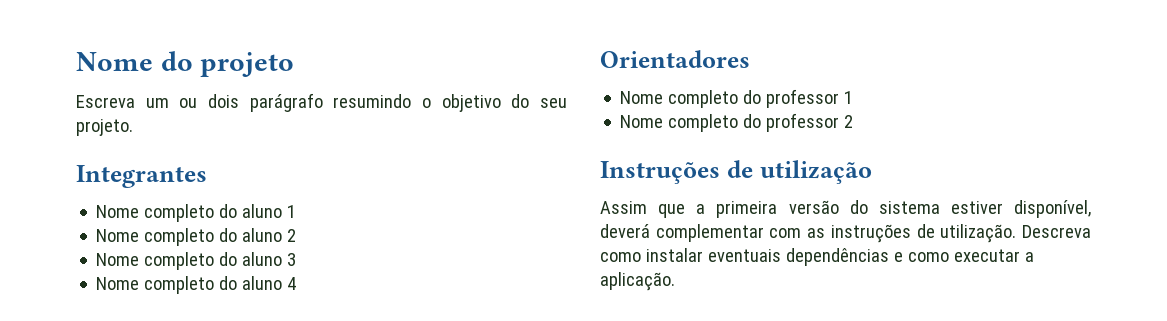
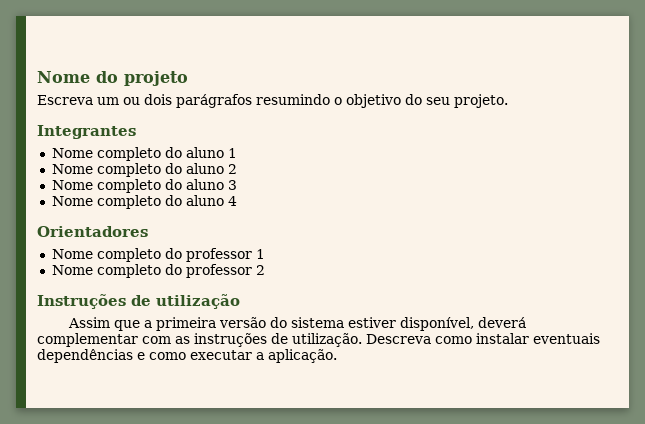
[249,93,323,112] parágrafo -> [176,94,252,108] parágrafos

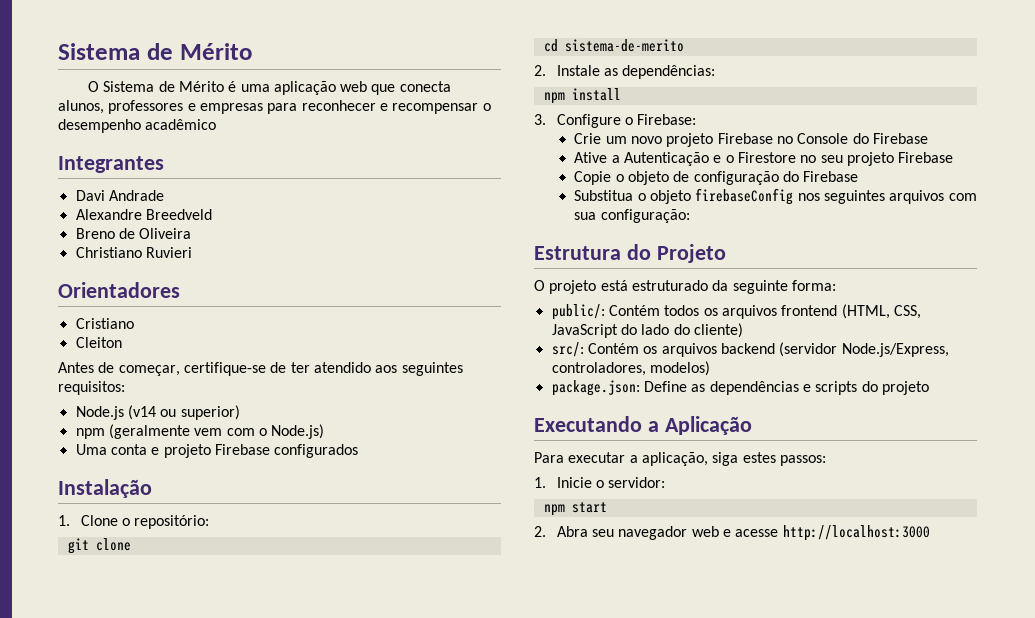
[37,71,188,86] [37,94,508,108] [37,125,136,139] [51,147,237,161] [51,163,237,177] [51,179,237,193] [51,195,237,209] [37,226,148,237] [51,248,265,262] [51,264,265,278] [37,294,240,309] [68,317,527,331] [37,333,600,347] [37,349,337,363] Nome do projeto // Escreva um ou dois parágrafos resumindo o objetivo do seu projeto. // Integrantes // Nome completo do aluno 1 // Nome completo do aluno 2 // Nome completo do aluno 3 // Nome completo do aluno 4 // Orientadores // Nome completo do professor 1 // Nome completo do professor 2 // Instruções de utilização // Assim que a primeira versão do sistema estiver disponível, deverá complementar com as instruções de utilização. Descreva como instalar eventuais dependências e como executar a aplicação. -> [58,43,252,60] [87,81,451,95] [58,100,491,114] [58,119,217,133] [58,156,164,173] [75,190,164,201] [75,209,212,220] [75,228,192,239] [75,247,192,258] [58,282,180,298] [75,318,134,329] [75,337,122,348] [58,362,463,376] [58,381,125,395] [75,405,240,420] [75,424,325,439] [75,444,359,458] [58,479,152,498] [58,515,210,529] [67,538,131,554] [543,39,684,52] [534,65,716,79] [543,88,621,104] [534,114,697,128] [574,133,928,147] [574,152,954,166] [574,171,859,185] [574,188,977,205] [574,209,690,223] [534,244,726,263] [534,280,836,294] [551,304,921,320] [551,323,743,338] [551,342,949,357] [551,361,710,376] [551,380,929,396] [534,416,752,435] [534,452,826,466] [534,477,666,488] [543,502,607,516] [534,525,930,541] Sistema de Mérito // O Sistema de Mérito é uma aplicação web que conecta alunos, professores e empresas para reconhecer e recompensar o desempenho acadêmico // Integrantes // Davi Andrade // Alexandre Breedveld // Breno de Oliveira // Christiano Ruvieri // Orientadores // Cristiano // Cleiton // Antes de começar, certifique-se de ter atendido aos seguintes requisitos: // Node.js (v14 ou superior) // npm (geralmente vem com o Node.js) // Uma conta e projeto Firebase configurados // Instalação // 1. Clone o repositório: // git clone // cd sistema-de-merito // 2. Instale as dependências: // npm install // 3. Configure o Firebase: // Crie um novo projeto Firebase no Console do Firebase // Ative a Autenticação e o Firestore no seu projeto Firebase // Copie o objeto de configuração do Firebase // Substitua o objeto firebaseConfig nos seguintes arquivos com sua configuração: // Estrutura do Projeto // O projeto está estruturado da seguinte forma: // public/: Contém todos os arquivos frontend (HTML, CSS, JavaScript do lado do cliente) // src/: Contém os arquivos backend (servidor Node.js/Express, controladores, modelos) // package.json: Define as dependências e scripts do projeto // Executando a Aplicação // Para executar a aplicação, siga estes passos: // 1. Inicie o servidor: // npm start // 2. Abra seu navegador web e acesse http://localhost:3000

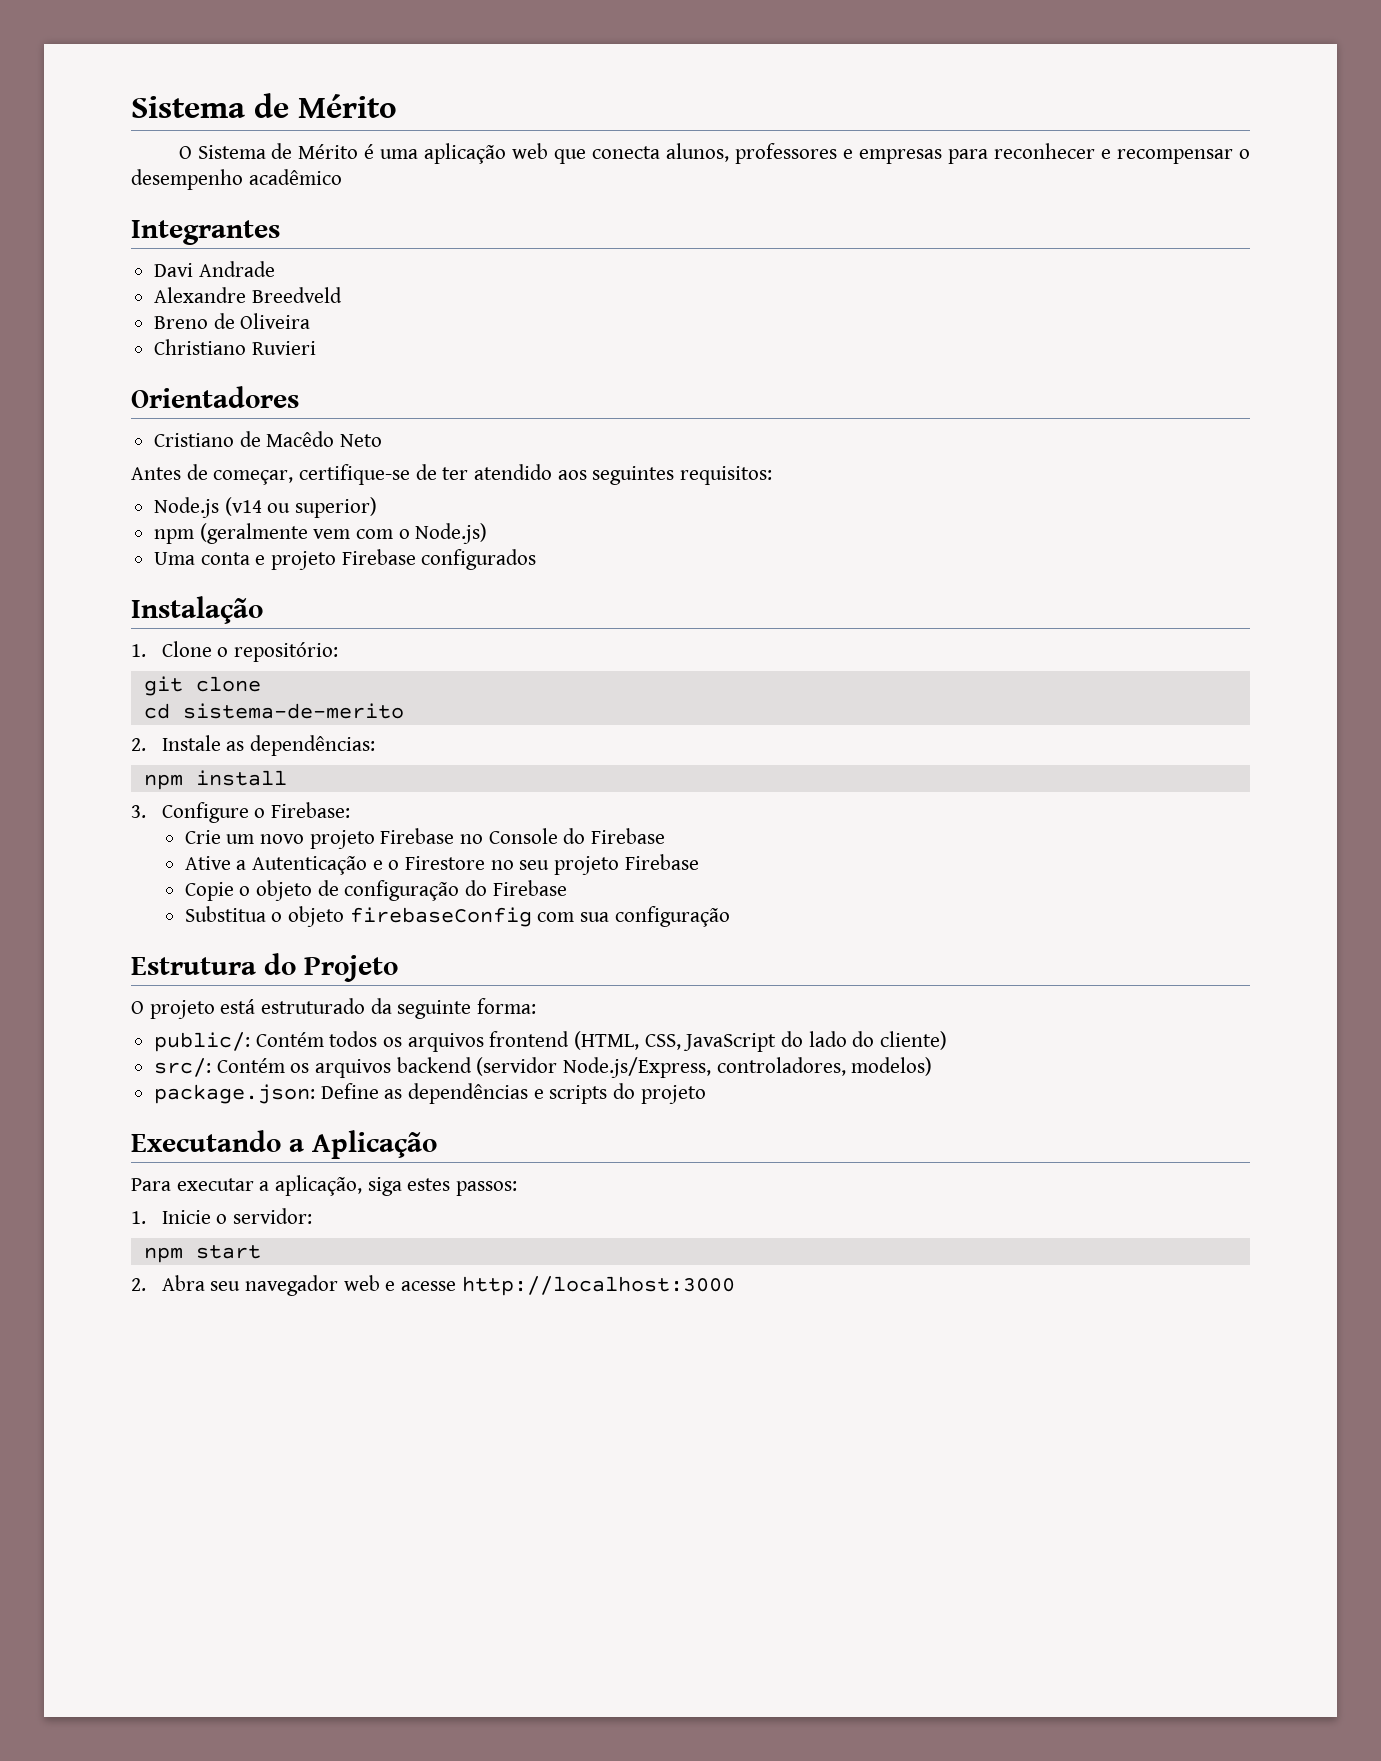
[75,337,122,348] // Cleiton -> [239,431,383,447] de Macêdo Neto
[797,190,945,204] nos seguintes arquivos -> (532, 917) none
[600,209,690,223] configuração: -> [614,906,730,927] configuração

